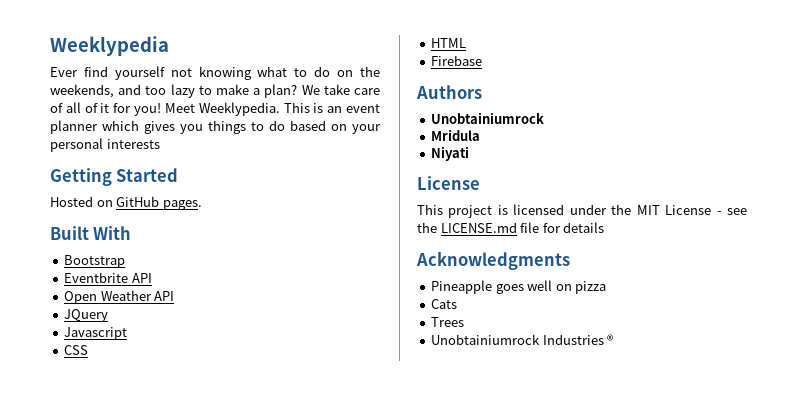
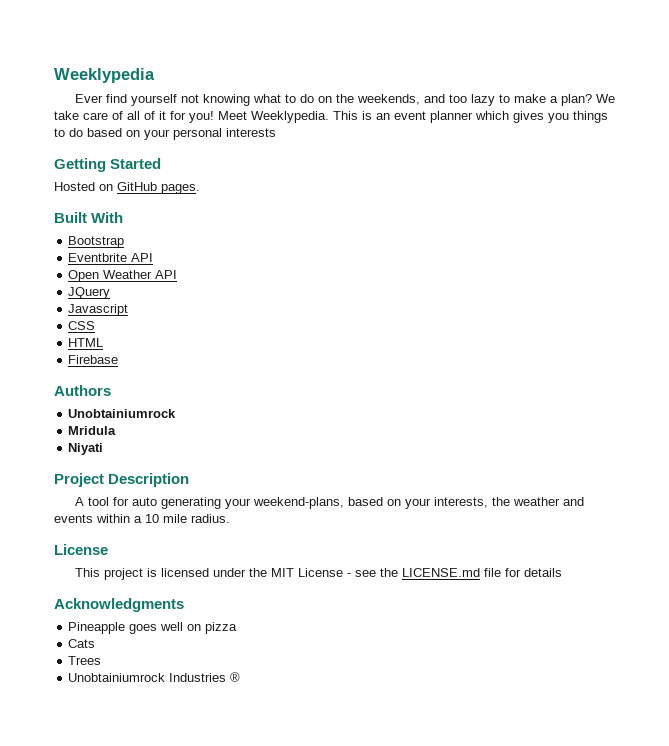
(470, 153) none -> [54,473,190,487] [75,497,585,509] [54,514,230,523] // Project Description // A tool for auto generating your weekend-plans, based on your interests, the weather and events within a 10 mile radius.

